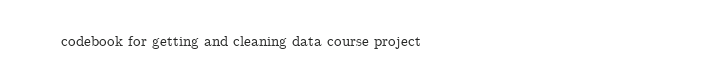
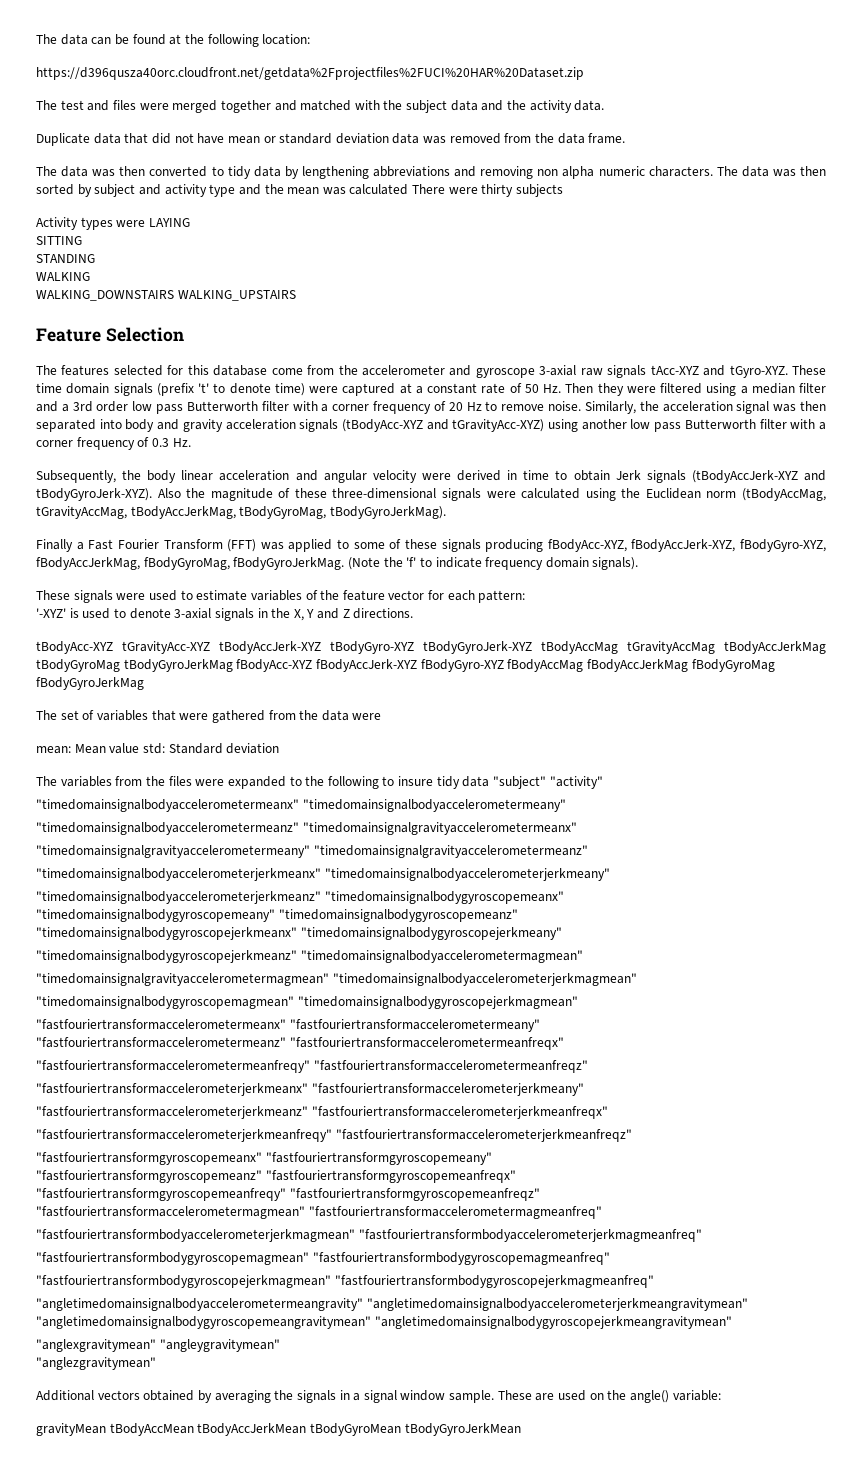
[61,36,421,49] codebook for getting and cleaning data course project -> [36,34,311,47] [36,67,584,80] [36,100,605,113] [36,133,626,146] [36,166,827,179] [36,184,564,197] [36,217,190,230] [36,236,82,245] [36,254,95,263] [36,272,90,281] [36,290,296,301] [36,327,184,342] [36,365,827,378] [36,383,826,396] [36,401,827,414] [36,419,827,432] [36,437,191,450] [36,470,826,483] [36,488,826,501] [36,506,446,519] [36,539,826,552] [36,557,639,570] [36,590,526,603] [36,608,414,621] [36,641,826,654] [36,659,775,672] [36,677,144,690] [36,710,382,723] [36,743,280,754] [36,776,603,789] [36,799,566,812] [36,822,577,835] [36,845,588,858] [36,868,610,881] [36,891,564,904] [36,909,518,922] [36,927,562,940] [36,950,583,963] [36,973,637,986] [36,996,578,1009] [36,1019,540,1032] [36,1037,564,1050] [36,1060,588,1073] [36,1083,584,1096] [36,1106,608,1119] [36,1129,632,1142] [36,1152,492,1165] [36,1170,516,1183] [36,1188,540,1201] [36,1206,602,1219] [36,1229,702,1242] [36,1252,610,1265] [36,1275,654,1288] [36,1298,748,1311] [36,1316,732,1329] [36,1339,280,1352] [36,1357,156,1370] [36,1390,721,1403] [36,1423,521,1436] The data can be found at the following location: // https://d396qusza40orc.cloudfront.net/getdata%2Fprojectfiles%2FUCI%20HAR%20Dataset.zip // The test and files were merged together and matched with the subject data and the activity data. // Duplicate data that did not have mean or standard deviation data was removed from the data frame. // The data was then converted to tidy data by lengthening abbreviations and removing non alpha numeric characters. The data was then sorted by subject and activity type and the mean was calculated There were thirty subjects // Activity types were LAYING // SITTING // STANDING // WALKING // WALKING_DOWNSTAIRS WALKING_UPSTAIRS // Feature Selection // The features selected for this database come from the accelerometer and gyroscope 3-axial raw signals tAcc-XYZ and tGyro-XYZ. These time domain signals (prefix 't' to denote time) were captured at a constant rate of 50 Hz. Then they were filtered using a median filter and a 3rd order low pass Butterworth filter with a corner frequency of 20 Hz to remove noise. Similarly, the acceleration signal was then separated into body and gravity acceleration signals (tBodyAcc-XYZ and tGravityAcc-XYZ) using another low pass Butterworth filter with a corner frequency of 0.3 Hz. // Subsequently, the body linear acceleration and angular velocity were derived in time to obtain Jerk signals (tBodyAccJerk-XYZ and tBodyGyroJerk-XYZ). Also the magnitude of these three-dimensional signals were calculated using the Euclidean norm (tBodyAccMag, tGravityAccMag, tBodyAccJerkMag, tBodyGyroMag, tBodyGyroJerkMag). // Finally a Fast Fourier Transform (FFT) was applied to some of these signals producing fBodyAcc-XYZ, fBodyAccJerk-XYZ, fBodyGyro-XYZ, fBodyAccJerkMag, fBodyGyroMag, fBodyGyroJerkMag. (Note the 'f' to indicate frequency domain signals). // These signals were used to estimate variables of the feature vector for each pattern: // '-XYZ' is used to denote 3-axial signals in the X, Y and Z directions. // tBodyAcc-XYZ tGravityAcc-XYZ tBodyAccJerk-XYZ tBodyGyro-XYZ tBodyGyroJerk-XYZ tBodyAccMag tGravityAccMag tBodyAccJerkMag tBodyGyroMag tBodyGyroJerkMag fBodyAcc-XYZ fBodyAccJerk-XYZ fBodyGyro-XYZ fBodyAccMag fBodyAccJerkMag fBodyGyroMag fBodyGyroJerkMag // The set of variables that were gathered from the data were // mean: Mean value std: Standard deviation // The variables from the files were expanded to the following to insure tidy data "subject" "activity" // "timedomainsignalbodyaccelerometermeanx" "timedomainsignalbodyaccelerometermeany" // "timedomainsignalbodyaccelerometermeanz" "timedomainsignalgravityaccelerometermeanx" // "timedomainsignalgravityaccelerometermeany" "timedomainsignalgravityaccelerometermeanz" // "timedomainsignalbodyaccelerometerjerkmeanx" "timedomainsignalbodyaccelerometerjerkmeany" // "timedomainsignalbodyaccelerometerjerkmeanz" "timedomainsignalbodygyroscopemeanx" // "timedomainsignalbodygyroscopemeany" "timedomainsignalbodygyroscopemeanz" // "timedomainsignalbodygyroscopejerkmeanx" "timedomainsignalbodygyroscopejerkmeany" // "timedomainsignalbodygyroscopejerkmeanz" "timedomainsignalbodyaccelerometermagmean" // "timedomainsignalgravityaccelerometermagmean" "timedomainsignalbodyaccelerometerjerkmagmean" // "timedomainsignalbodygyroscopemagmean" "timedomainsignalbodygyroscopejerkmagmean" // "fastfouriertransformaccelerometermeanx" "fastfouriertransformaccelerometermeany" // "fastfouriertransformaccelerometermeanz" "fastfouriertransformaccelerometermeanfreqx" // "fastfouriertransformaccelerometermeanfreqy" "fastfouriertransformaccelerometermeanfreqz" // "fastfouriertransformaccelerometerjerkmeanx" "fastfouriertransformaccelerometerjerkmeany" // "fastfouriertransformaccelerometerjerkmeanz" "fastfouriertransformaccelerometerjerkmeanfreqx" // "fastfouriertransformaccelerometerjerkmeanfreqy" "fastfouriertransformaccelerometerjerkmeanfreqz" // "fastfouriertransformgyroscopemeanx" "fastfouriertransformgyroscopemeany" // "fastfouriertransformgyroscopemeanz" "fastfouriertransformgyroscopemeanfreqx" // "fastfouriertransformgyroscopemeanfreqy" "fastfouriertransformgyroscopemeanfreqz" // "fastfouriertransformaccelerometermagmean" "fastfouriertransformaccelerometermagmeanfreq" // "fastfouriertransformbodyaccelerometerjerkmagmean" "fastfouriertransformbodyaccelerometerjerkmagmeanfreq" // "fastfouriertransformbodygyroscopemagmean" "fastfouriertransformbodygyroscopemagmeanfreq" // "fastfouriertransformbodygyroscopejerkmagmean" "fastfouriertransformbodygyroscopejerkmagmeanfreq" // "angletimedomainsignalbodyaccelerometermeangravity" "angletimedomainsignalbodyaccelerometerjerkmeangravitymean" "angletimedomainsignalbodygyroscopemeangravitymean" "angletimedomainsignalbodygyroscopejerkmeangravitymean" // "anglexgravitymean" "angleygravitymean" // "anglezgravitymean" // Additional vectors obtained by averaging the signals in a signal window sample. These are used on the angle() variable: // gravityMean tBodyAccMean tBodyAccJerkMean tBodyGyroMean tBodyGyroJerkMean

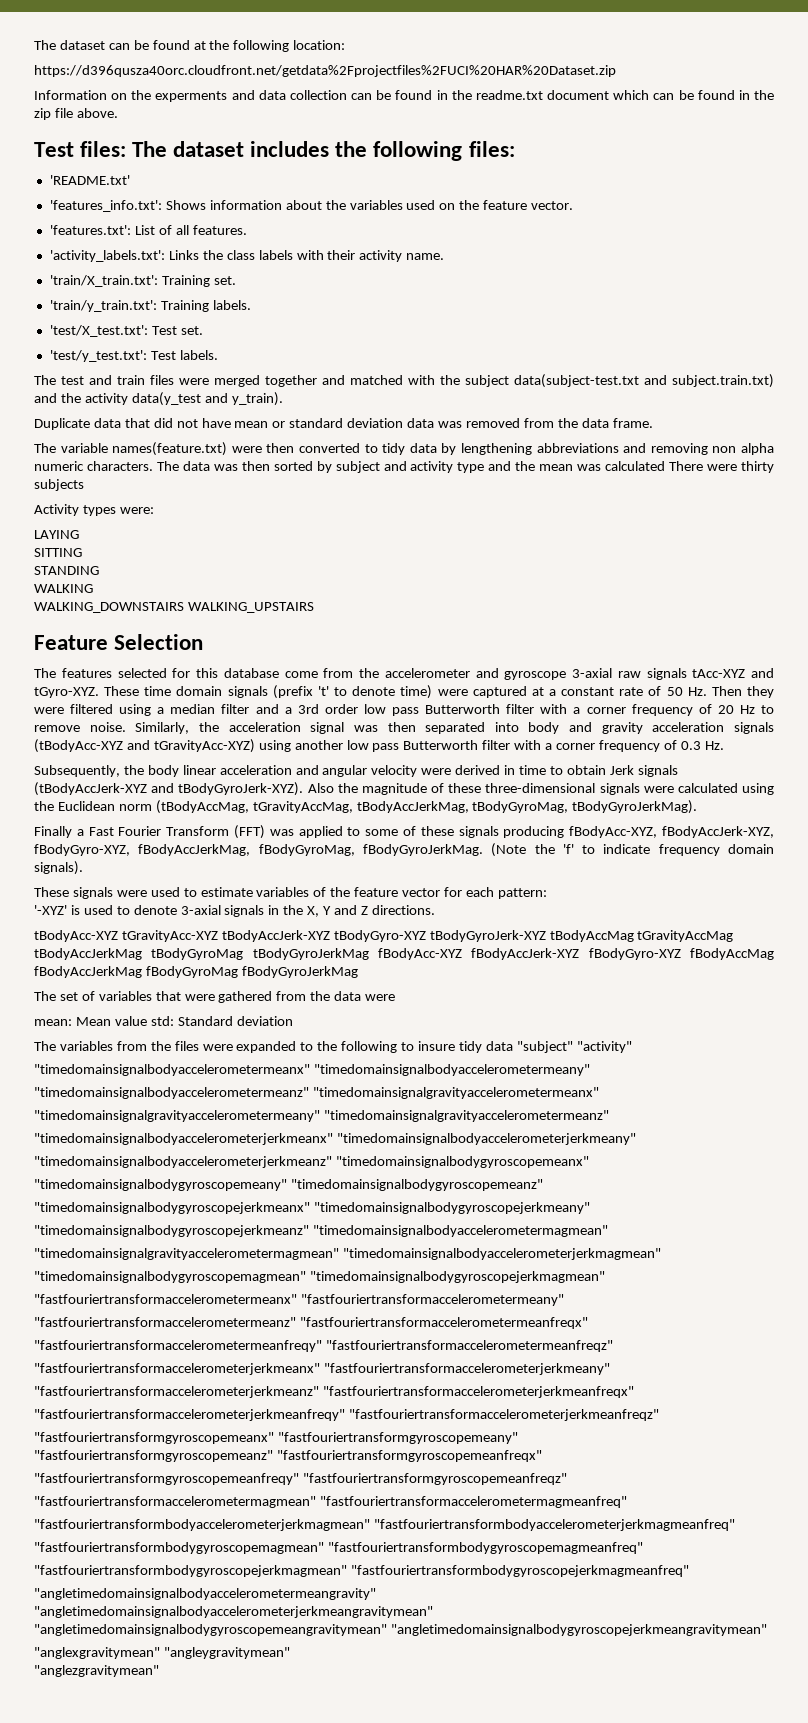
[36,34,88,45] The data -> [34,40,105,50] The dataset
(584, 73) none -> [34,90,774,102] [34,108,118,120] [34,141,515,161] [49,175,130,185] [49,200,574,212] [49,225,247,235] [49,250,445,262] [49,275,236,287] [49,300,251,312] [49,325,203,337] [49,350,218,362] // Information on the experments and data collection can be found in the readme.txt document which can be found in the zip file above. // Test files: The dataset includes the following files: // 'README.txt' // 'features_info.txt': Shows information about the variables used on the feature vector. // 'features.txt': List of all features. // 'activity_labels.txt': Links the class labels with their activity name. // 'train/X_train.txt': Training set. // 'train/y_train.txt': Training labels. // 'test/X_test.txt': Test set. // 'test/y_test.txt': Test labels.
(110, 105) none -> [117,375,145,385] train
[450,100,605,113] data and the activity data. -> [514,374,774,388] [34,392,283,406] data(subject-test.txt and subject.train.txt) and the activity data(y_test and y_train).
[61,166,116,177] data was -> [60,442,262,456] variable names(feature.txt) were
[116,220,146,227] were -> [119,507,154,514] were: //
[36,1390,721,1403] [36,1423,521,1436] // Additional vectors obtained by averaging the signals in a signal window sample. These are used on the angle() variable: // gravityMean tBodyAccMean tBodyAccJerkMean tBodyGyroMean tBodyGyroJerkMean -> (159, 1671) none

